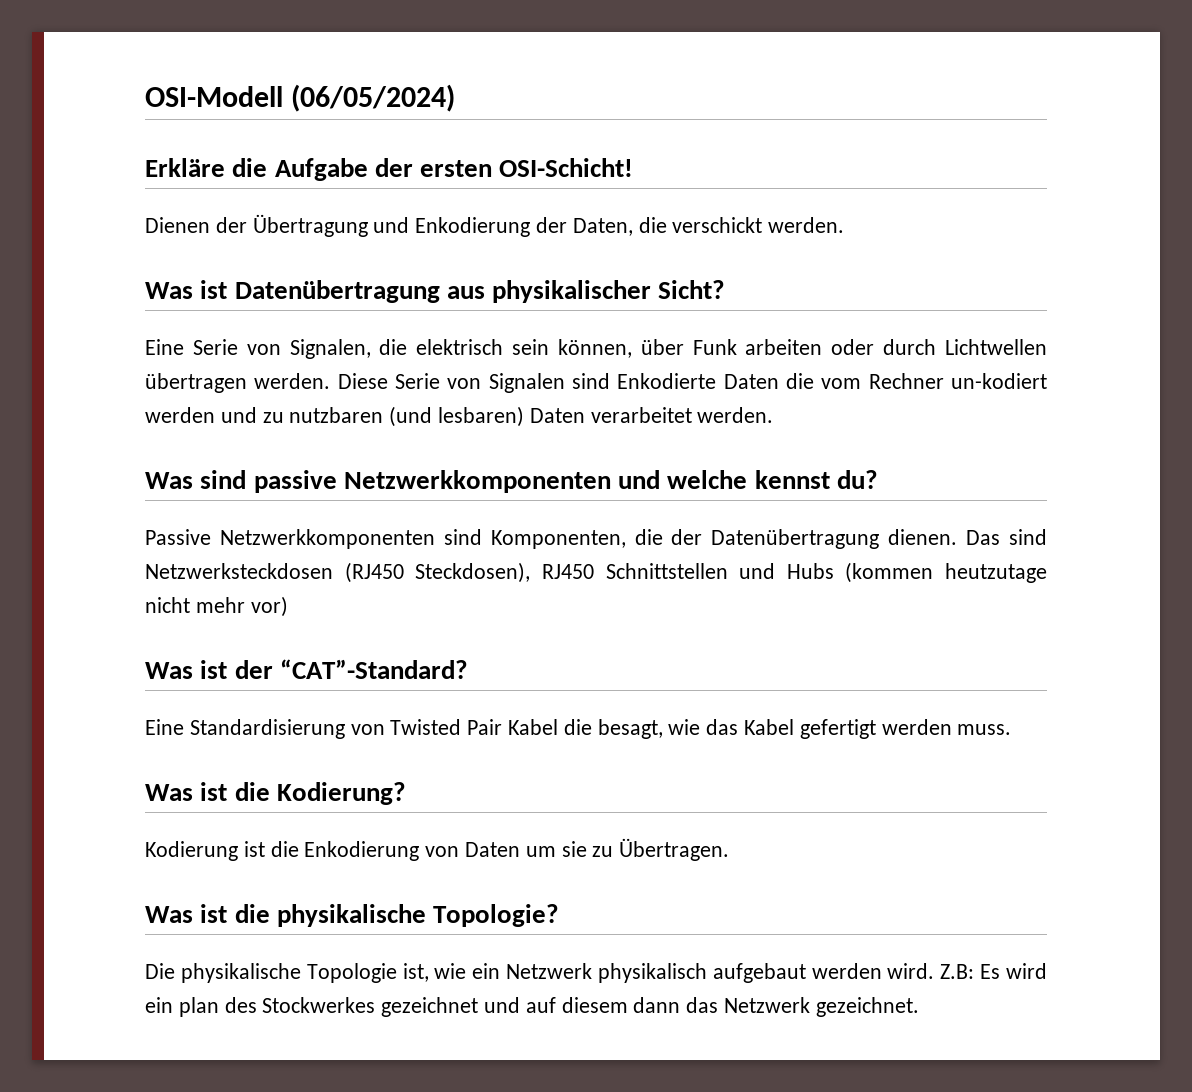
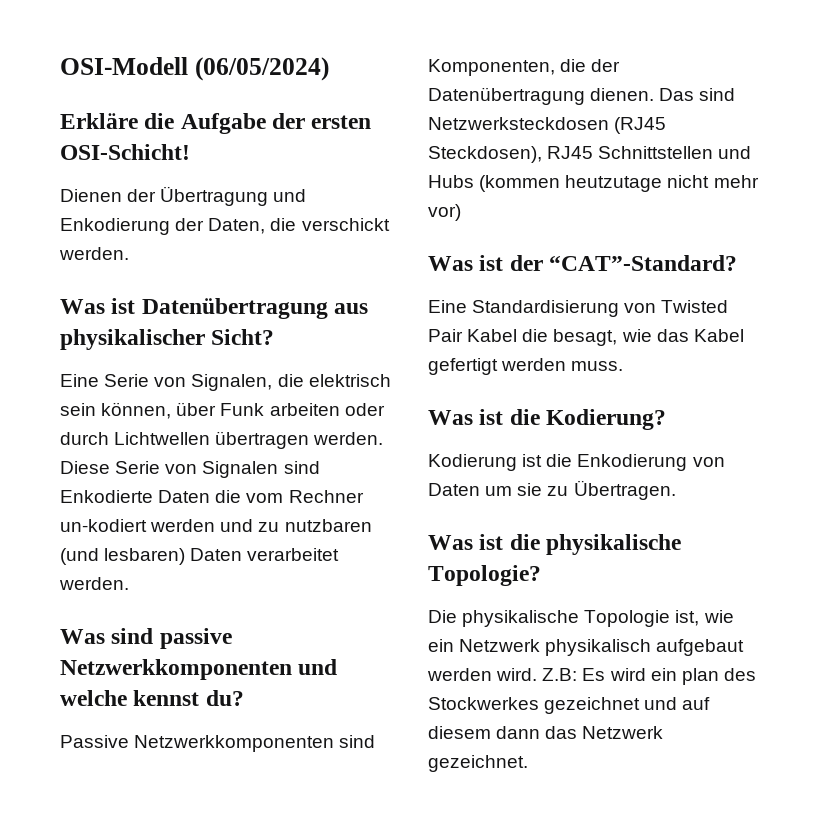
[344,562,594,583] (RJ450 Steckdosen), RJ450 -> [614,117,667,134] [428,146,594,163] (RJ45 Steckdosen), RJ45

